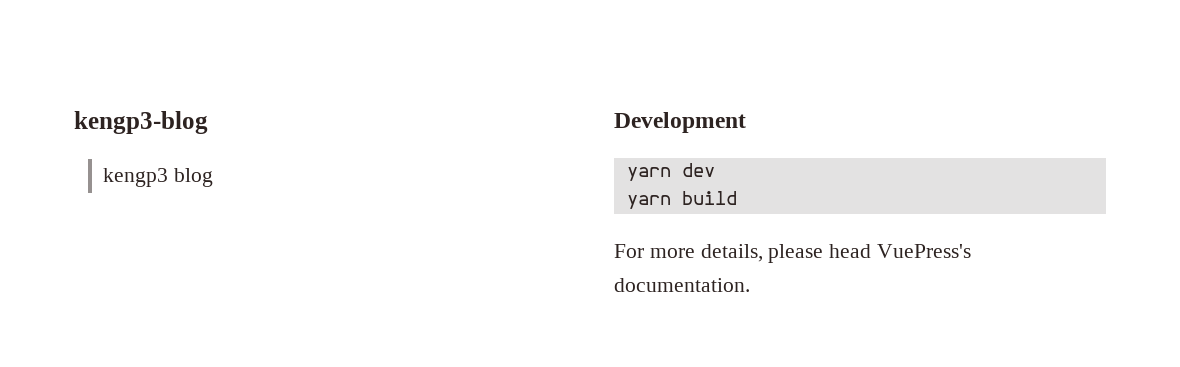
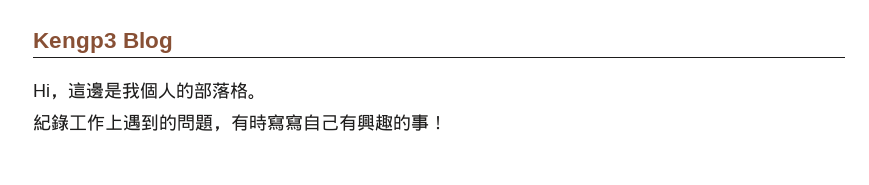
[74,111,208,134] [103,168,214,187] [614,112,746,133] [626,163,715,181] [626,191,737,209] [614,244,972,263] [614,278,750,292] kengp3-blog // kengp3 blog // Development // yarn dev // yarn build // For more details, please head VuePress's documentation. -> [33,32,174,53] [33,82,266,100] [33,114,447,132] Kengp3 Blog // Hi，這邊是我個人的部落格。 // 紀錄工作上遇到的問題，有時寫寫自己有興趣的事！

